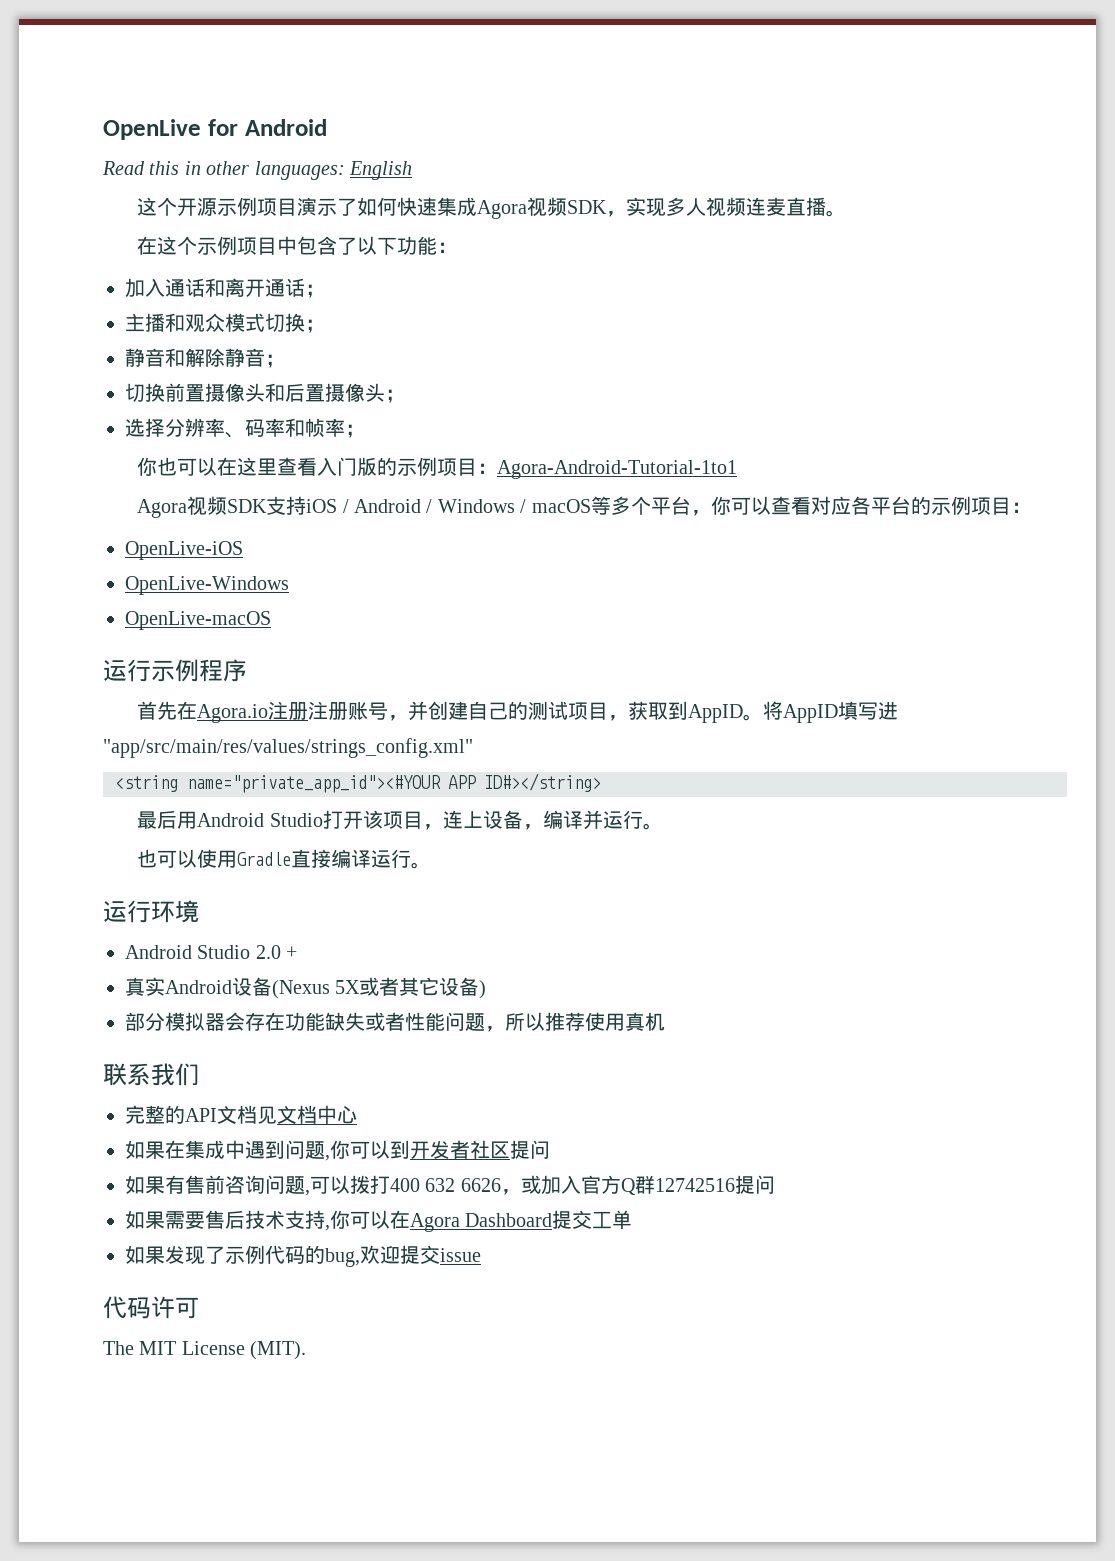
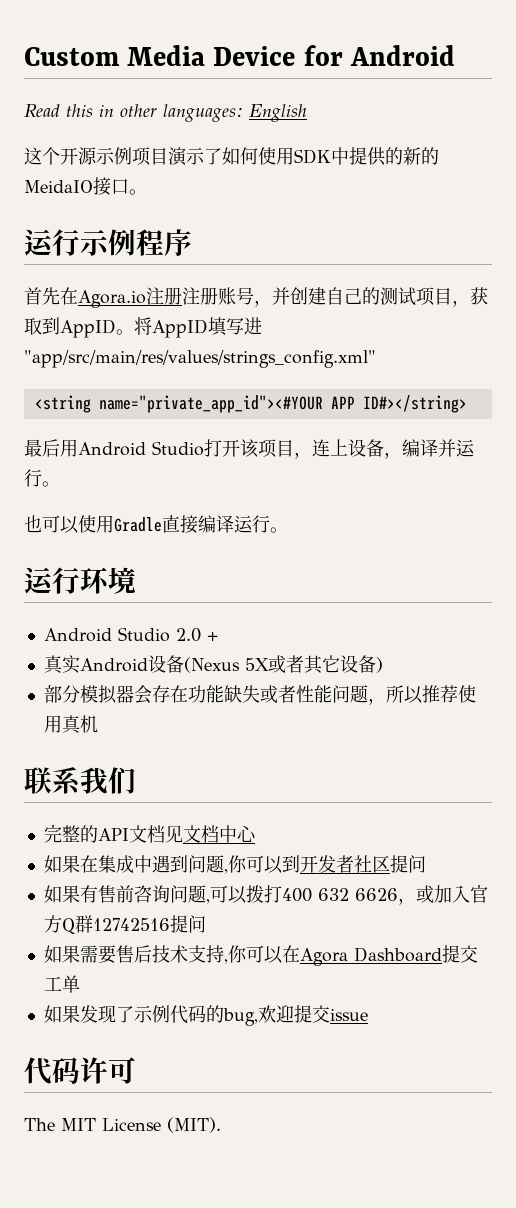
[103,119,201,140] OpenLive -> [24,45,296,66] Custom Media Device
[397,197,847,219] [137,236,458,255] [125,278,325,298] [125,313,325,333] [125,348,285,368] [125,383,405,403] [125,418,365,438] [137,457,738,479] [137,496,1031,518] [125,541,243,560] [125,576,289,595] [125,611,271,630] 快速集成Agora视频SDK，实现多人视频连麦直播。 // 在这个示例项目中包含了以下功能： // 加入通话和离开通话； // 主播和观众模式切换； // 静音和解除静音； // 切换前置摄像头和后置摄像头； // 选择分辨率、码率和帧率； // 你也可以在这里查看入门版的示例项目：Agora-Android-Tutorial-1to1 // Agora视频SDK支持iOS / Android / Windows / macOS等多个平台，你可以查看对应各平台的示例项目： // OpenLive-iOS // OpenLive-Windows // OpenLive-macOS -> [258,147,439,166] [24,177,147,196] 使用SDK中提供的新的MeidaIO接口。

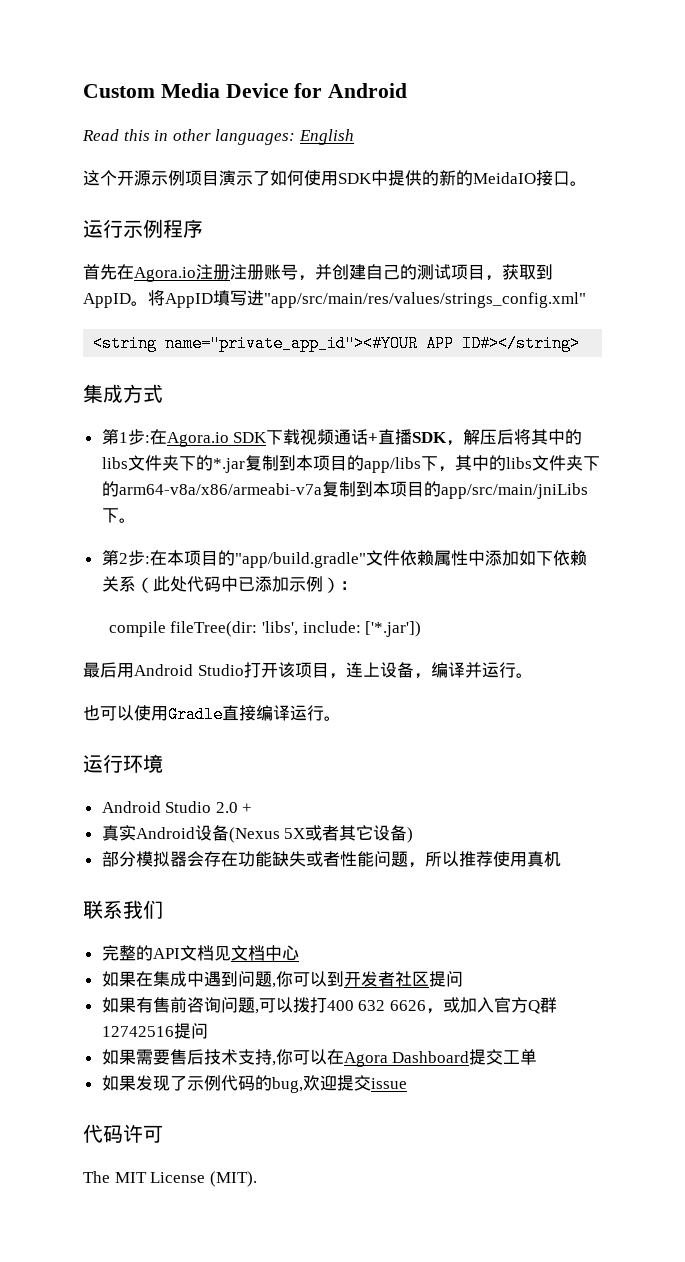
(467, 404) none -> [83,384,163,403] [101,429,583,447] [101,455,600,473] [101,481,588,499] [101,508,136,523] [101,550,587,568] [101,576,357,593] [108,621,422,637] // 集成方式 // 第1步:在Agora.io SDK下载视频通话+直播SDK，解压后将其中的libs文件夹下的*.jar复制到本项目的app/libs下，其中的libs文件夹下的arm64-v8a/x86/armeabi-v7a复制到本项目的app/src/main/jniLibs下。 // 第2步:在本项目的"app/build.gradle"文件依赖属性中添加如下依赖关系（此处代码中已添加示例）： // compile fileTree(dir: 'libs', include: ['*.jar'])

